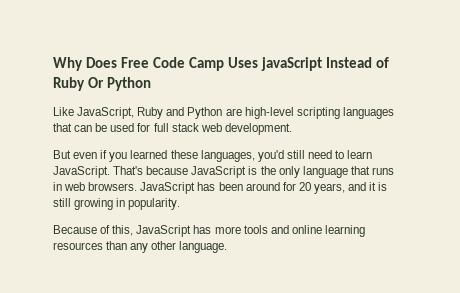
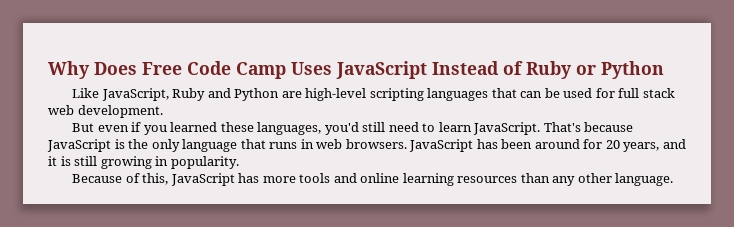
[261,57,323,71] javaScript -> [336,61,427,79] JavaScript
[88,77,105,88] Or -> [576,65,596,75] or

